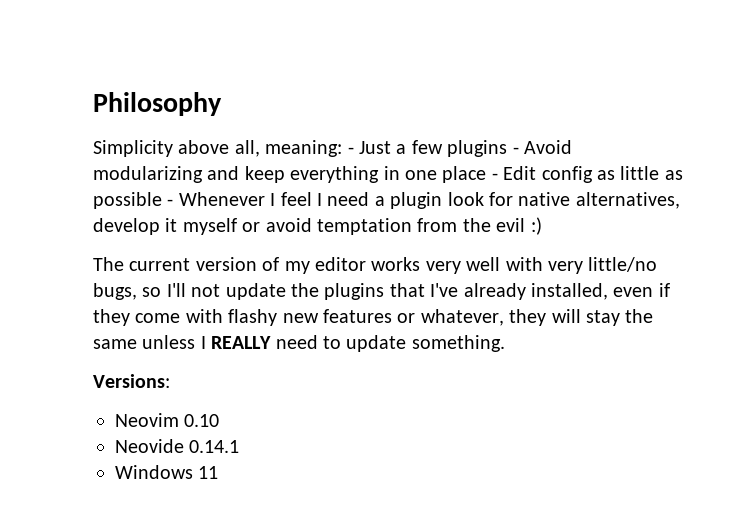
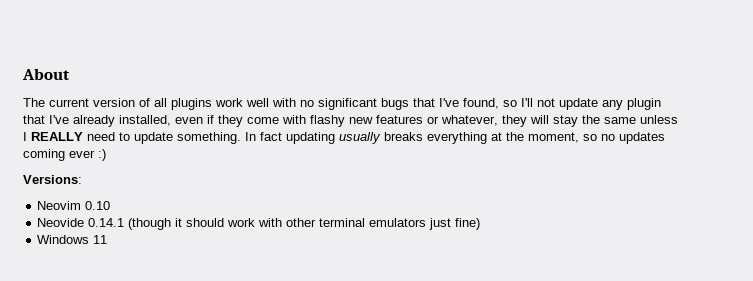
[93,92,222,116] [93,140,572,157] [93,166,683,183] [93,192,680,209] [93,217,542,235] [93,257,658,274] [93,283,137,300] Philosophy // Simplicity above all, meaning: - Just a few plugins - Avoid modularizing and keep everything in one place - Edit config as little as possible - Whenever I feel I need a plugin look for native alternatives, develop it myself or avoid temptation from the evil :) // The current version of my editor works very well with very little/no bugs, -> [22,68,70,80] [23,98,499,110] About // The current version of all plugins work well with no significant bugs that I've found,
[291,283,385,300] the plugins -> [602,98,661,110] any plugin
(505, 343) none -> [245,132,665,144] [23,149,106,161] In fact updating usually breaks everything at the moment, so no updates coming ever :)
(240, 446) none -> [128,218,481,230] (though it should work with other terminal emulators just fine)

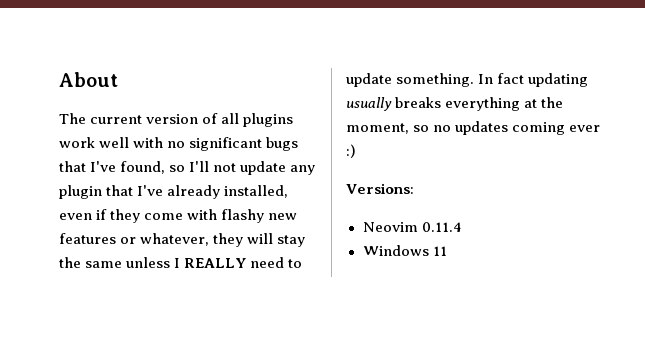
[85,201,111,210] [37,218,481,230] 0.10 // Neovide 0.14.1 (though it should work with other terminal emulators just fine) -> [421,222,462,232] 0.11.4

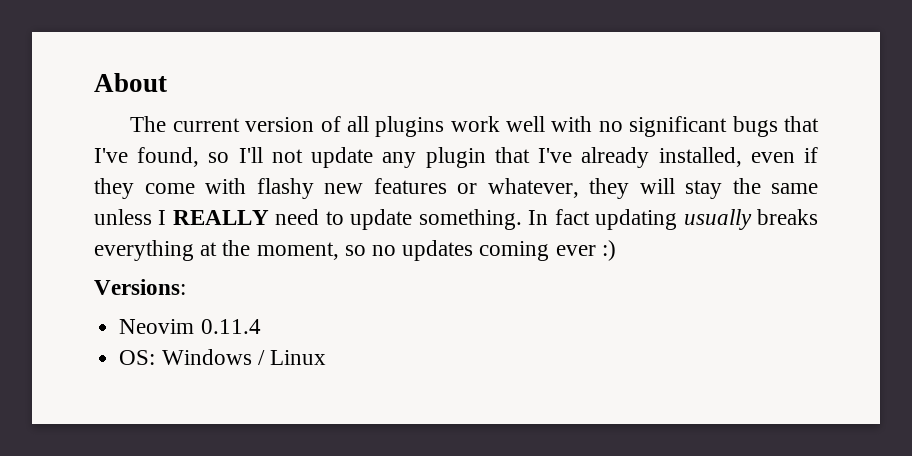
[362,245,447,256] Windows 11 -> [119,349,326,365] OS: Windows / Linux

